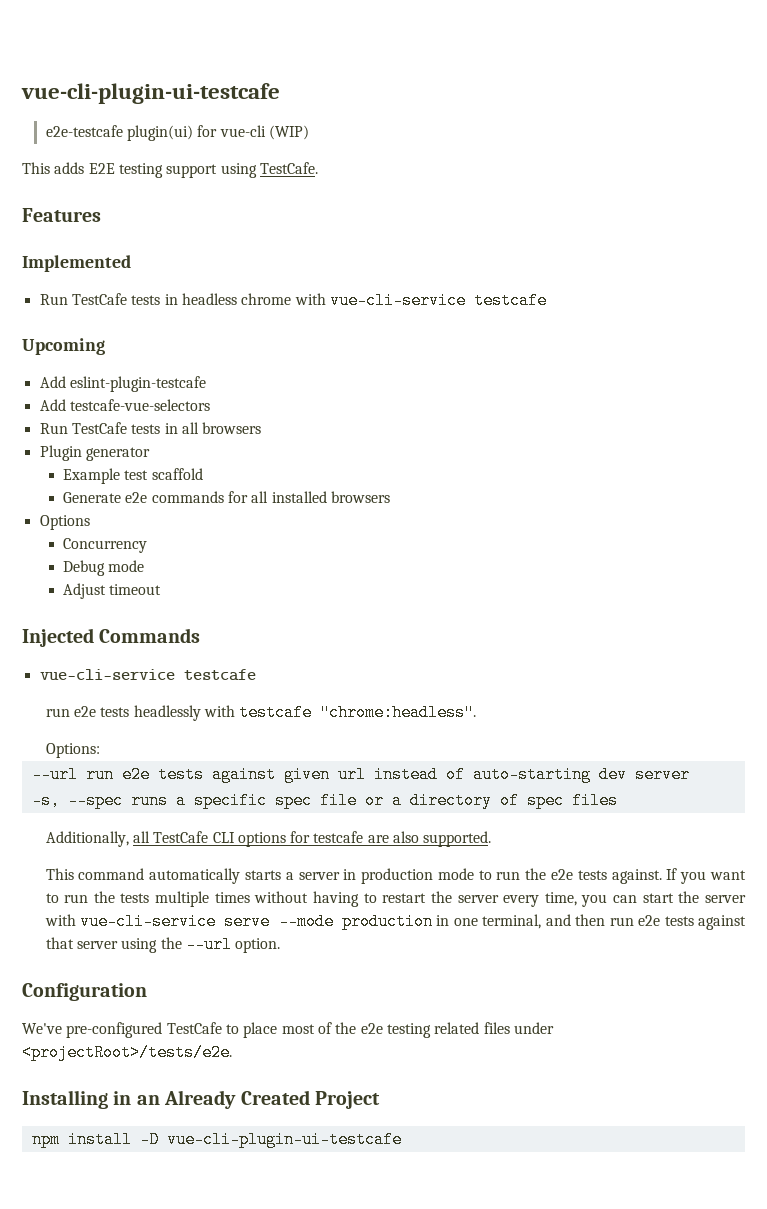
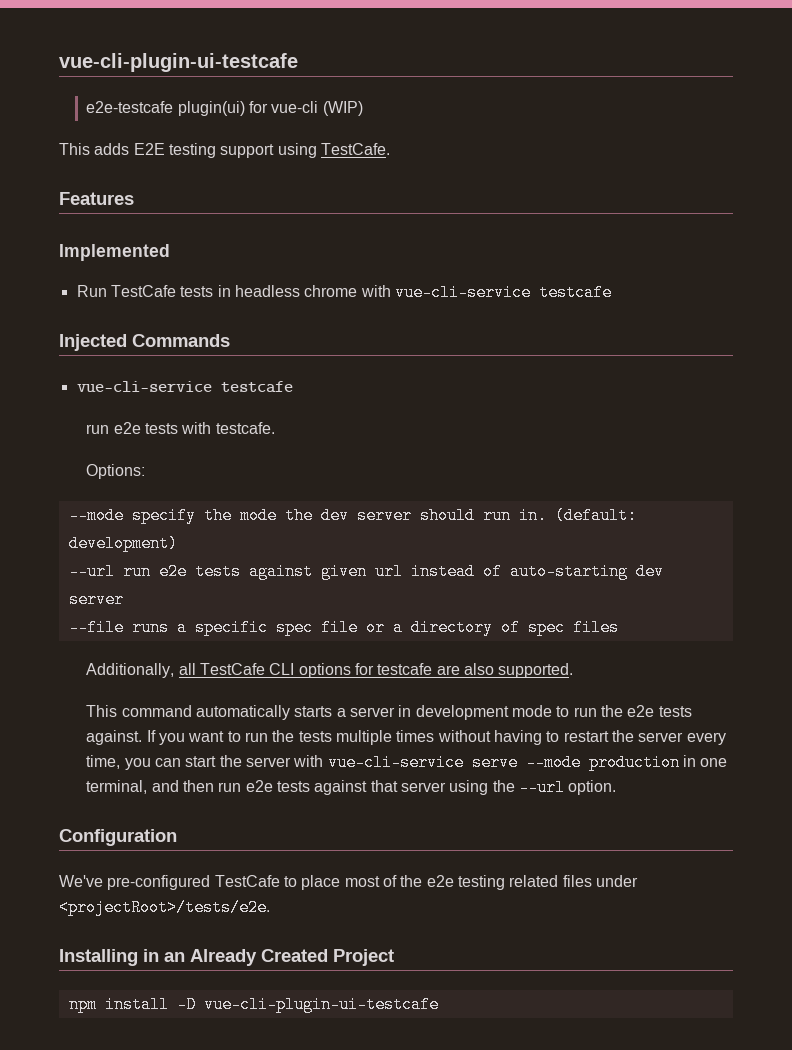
[22,338,105,355] [39,376,206,392] [39,399,210,411] [39,422,262,434] [39,445,150,461] [63,468,203,484] [63,491,391,503] [39,515,90,530] [63,538,148,553] [63,560,145,576] [63,583,162,599] // Upcoming // Add eslint-plugin-testcafe // Add testcafe-vue-selectors // Run TestCafe tests in all browsers // Plugin generator // Example test scaffold // Generate e2e commands for all installed browsers // Options // Concurrency // Debug mode // Adjust timeout -> (612, 292) none
[133,704,477,721] [45,743,100,758] headlessly with testcafe "chrome:headless". // Options: -> [181,422,275,434] [86,464,146,479] [68,507,637,524] [68,535,178,552] with testcafe. // Options: // --mode specify the mode the dev server should run in. (default: development)
[31,792,123,809] -s, --spec -> [68,619,124,636] --file
[361,868,434,884] production -> [415,705,509,720] development

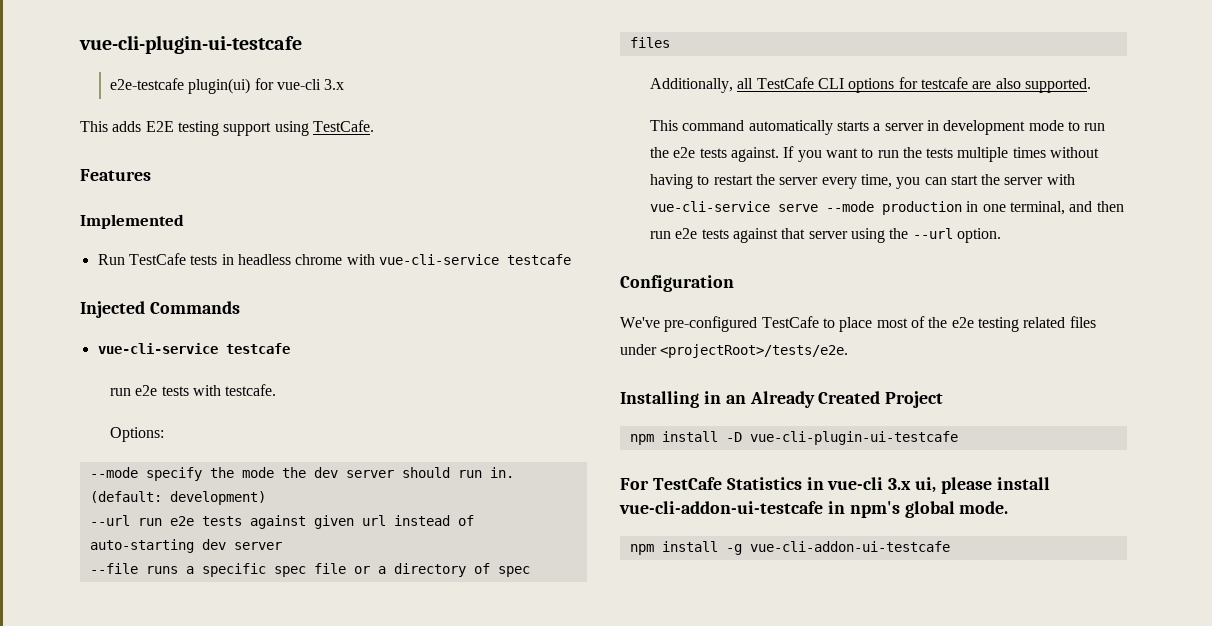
[322,101,363,116] (WIP) -> [324,79,345,90] 3.x
(439, 1004) none -> [620,477,1050,494] [619,501,1009,518] [629,541,950,555] // For TestCafe Statistics in vue-cli 3.x ui, please install vue-cli-addon-ui-testcafe in npm's global mode. // npm install -g vue-cli-addon-ui-testcafe

